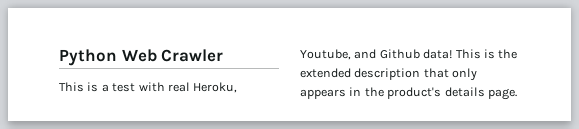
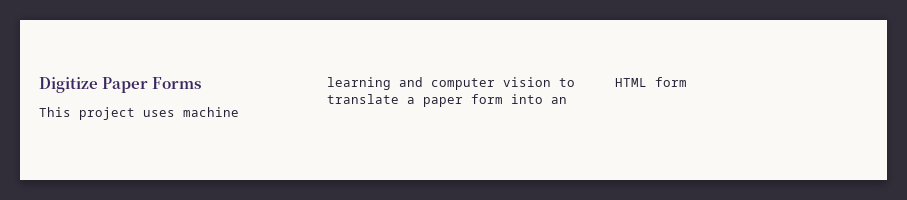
[59,49,224,66] [59,82,238,93] [300,49,518,60] [300,68,478,81] [300,87,517,100] Python Web Crawler // This is a test with real Heroku, Youtube, and Github data! This is the extended description that only appears in the product's details page. -> [39,77,202,93] [39,107,239,120] [327,77,575,90] [327,94,567,107] [615,77,687,87] Digitize Paper Forms // This project uses machine learning and computer vision to translate a paper form into an HTML form

